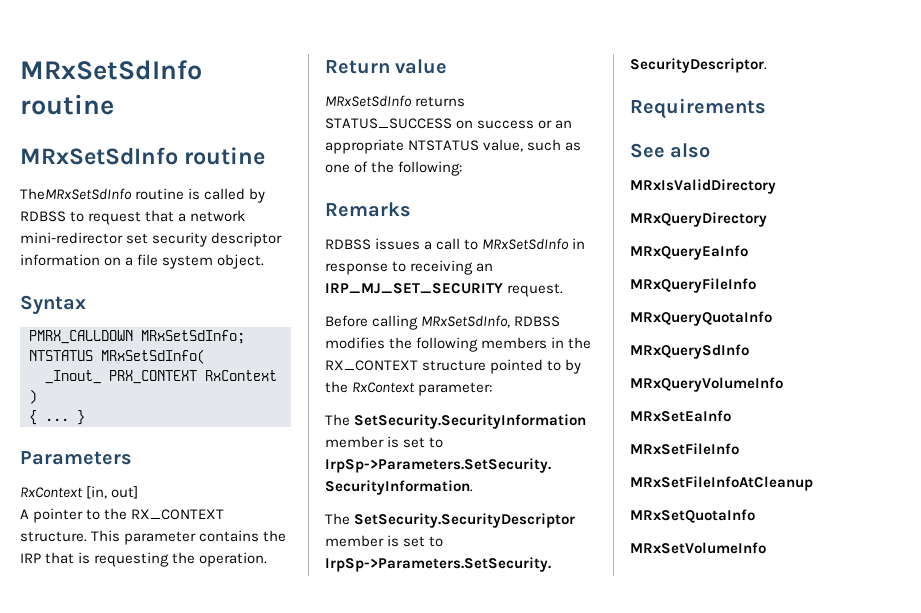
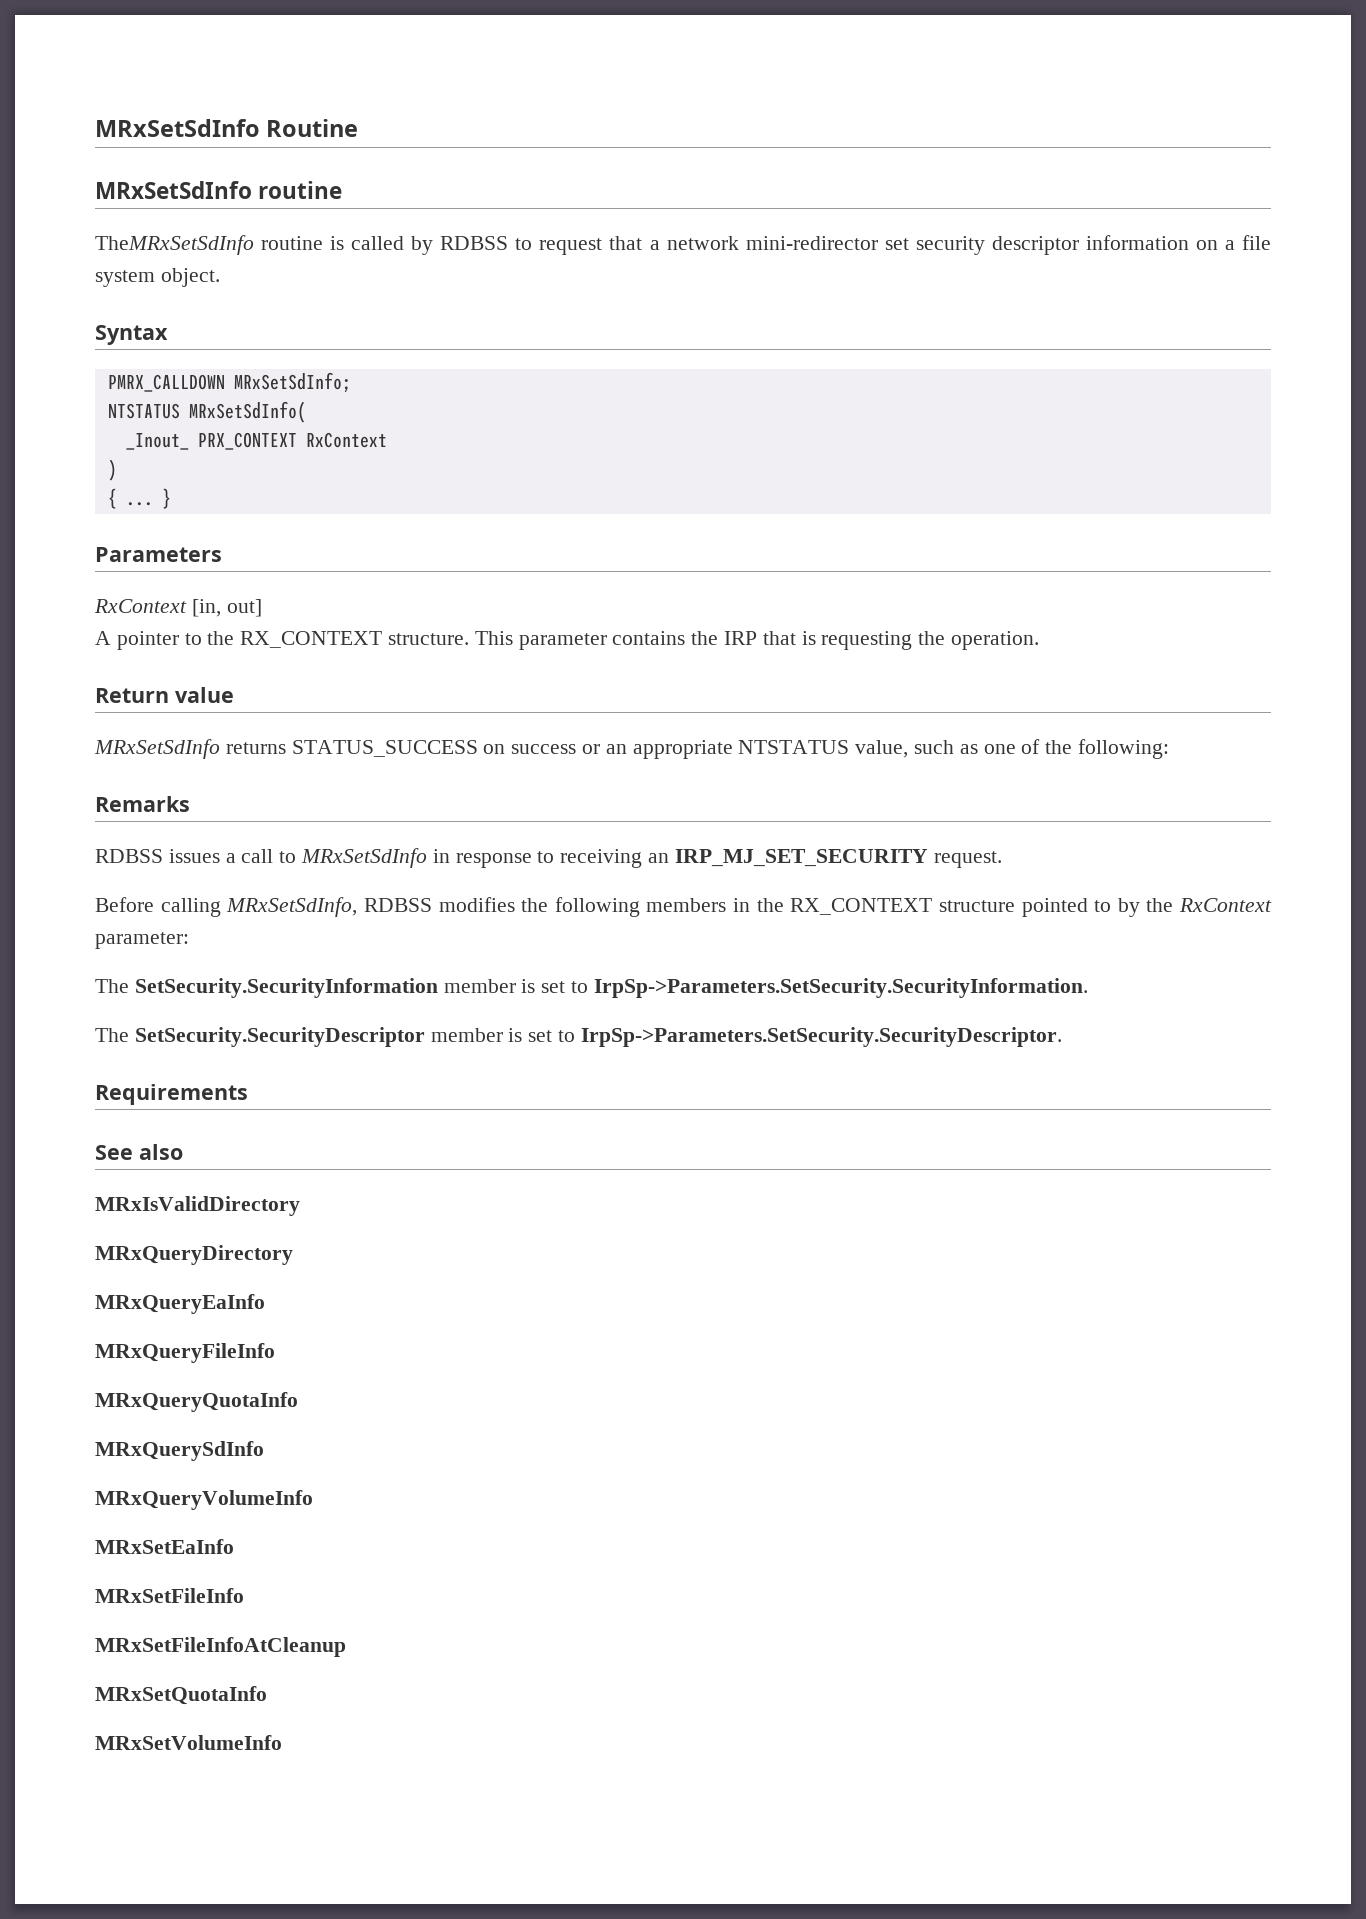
[20,60,202,80] [20,94,114,115] MRxSetSdInfo routine -> [95,119,359,137] MRxSetSdInfo Routine

